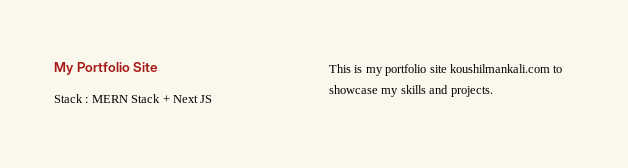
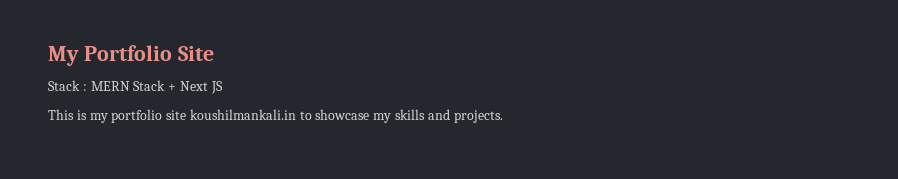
[449,64,550,73] koushilmankali.com -> [189,109,296,120] koushilmankali.in

